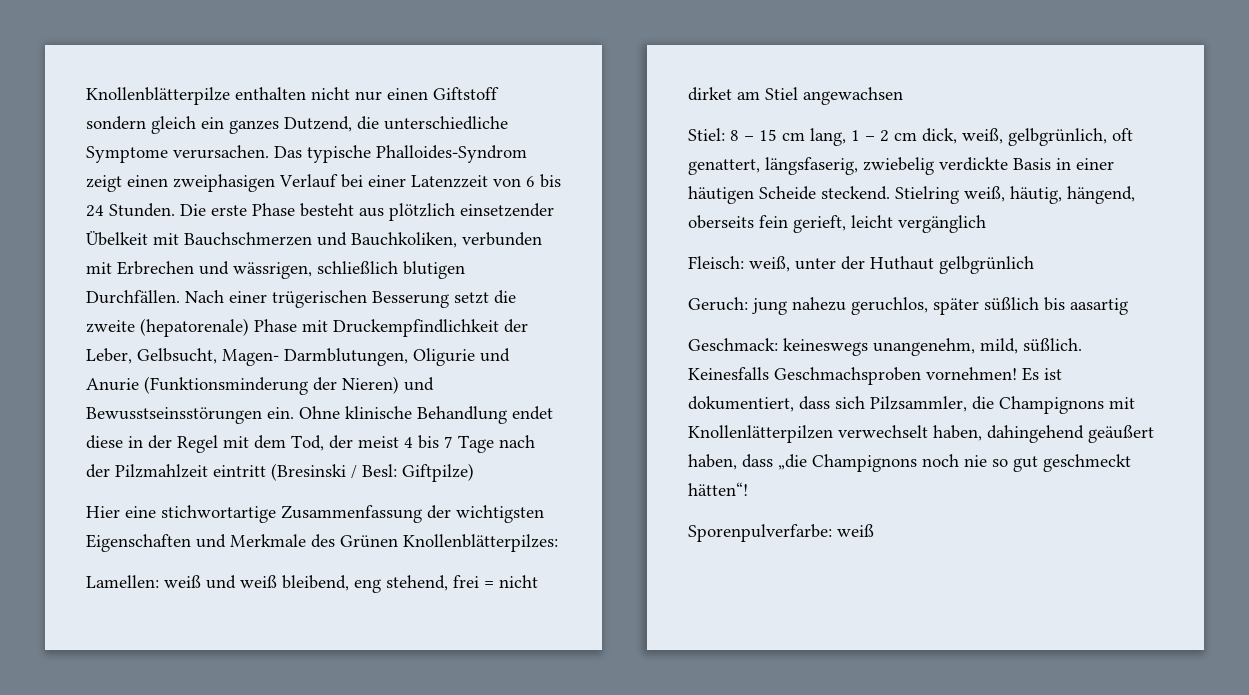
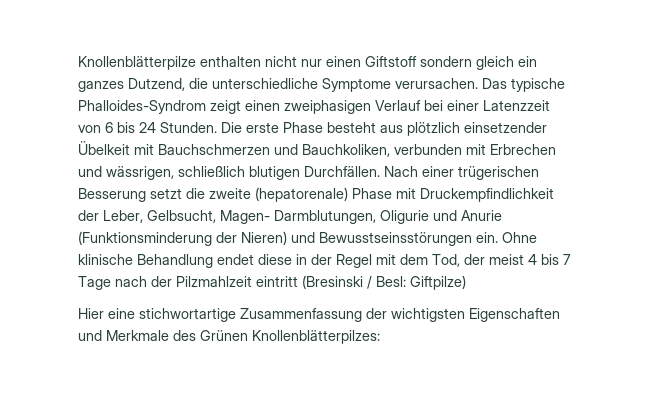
[86,575,538,593] [688,87,903,105] [688,128,1133,146] [688,157,1114,175] [688,186,1135,204] [688,215,986,233] [688,256,1034,274] [688,297,1128,315] [688,338,1082,356] [688,367,1062,385] [688,396,1135,414] [688,425,1154,443] [688,454,1131,472] [688,482,748,496] [688,524,874,542] // Lamellen: weiß und weiß bleibend, eng stehend, frei = nicht dirket am Stiel angewachsen // Stiel: 8 – 15 cm lang, 1 – 2 cm dick, weiß, gelbgrünlich, oft genattert, längsfaserig, zwiebelig verdickte Basis in einer häutigen Scheide steckend. Stielring weiß, häutig, hängend, oberseits fein gerieft, leicht vergänglich // Fleisch: weiß, unter der Huthaut gelbgrünlich // Geruch: jung nahezu geruchlos, später süßlich bis aasartig // Geschmack: keineswegs unangenehm, mild, süßlich. Keinesfalls Geschmachsproben vornehmen! Es ist dokumentiert, dass sich Pilzsammler, die Champignons mit Knollenlätterpilzen verwechselt haben, dahingehend geäußert haben, dass „die Champignons noch nie so gut geschmeckt hätten“! // Sporenpulverfarbe: weiß -> (380, 337) none

